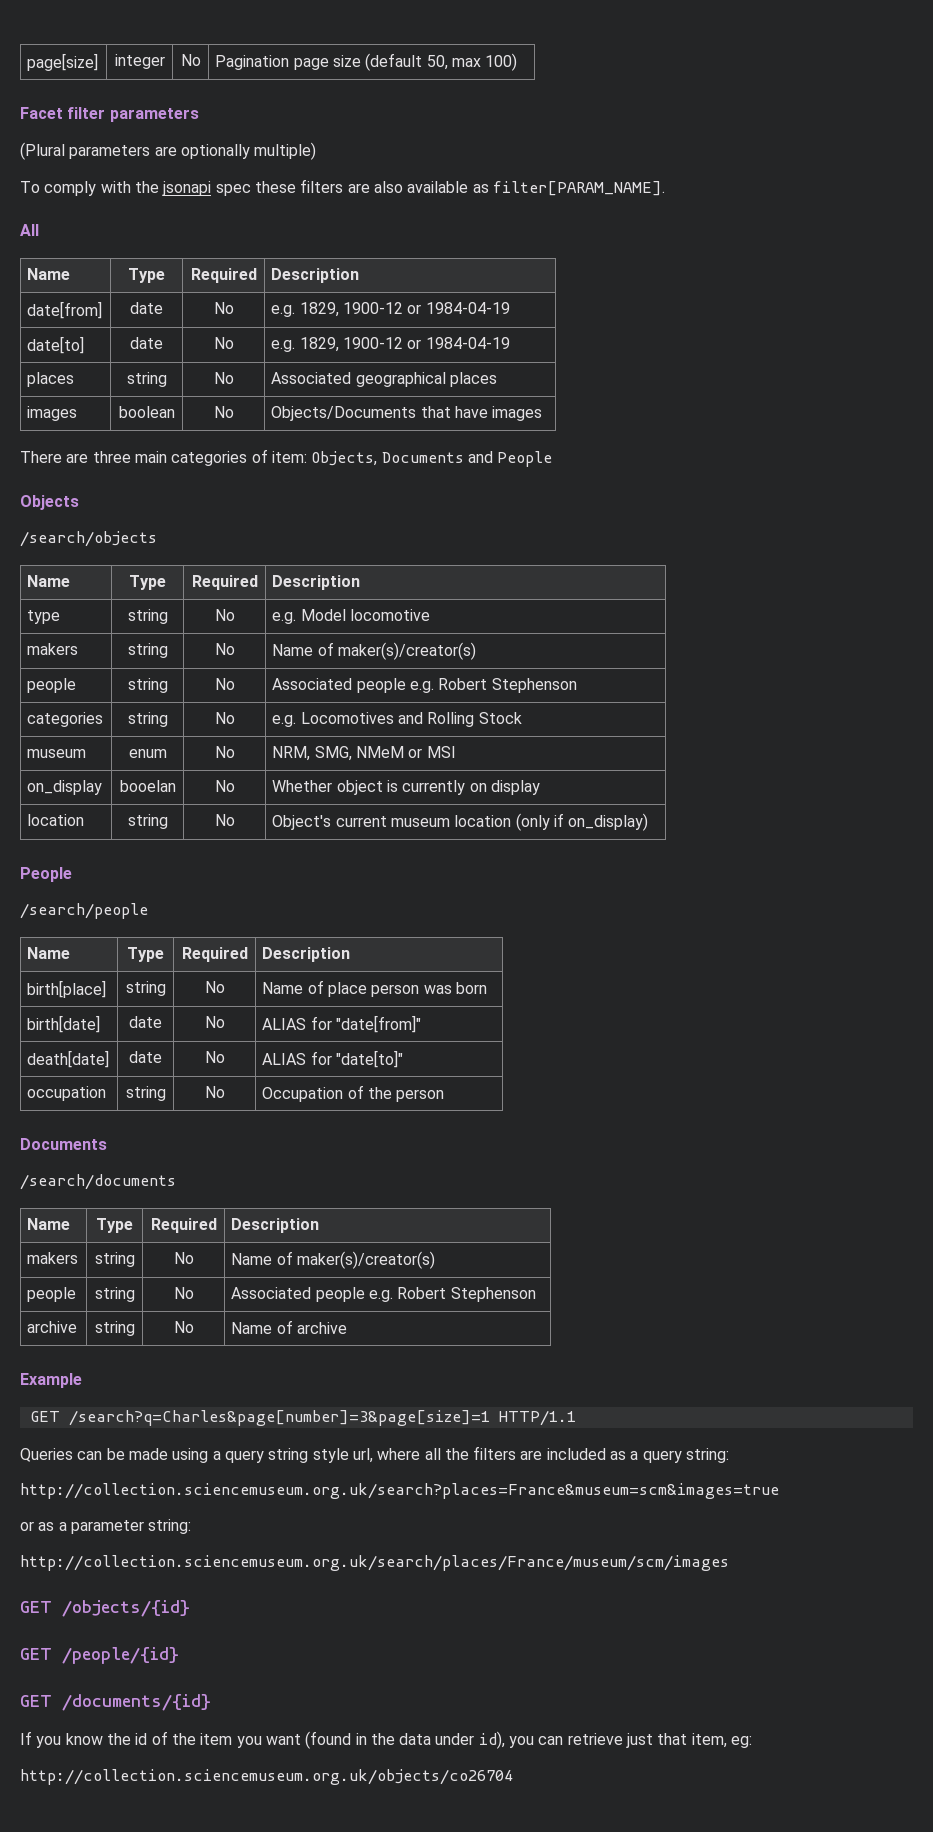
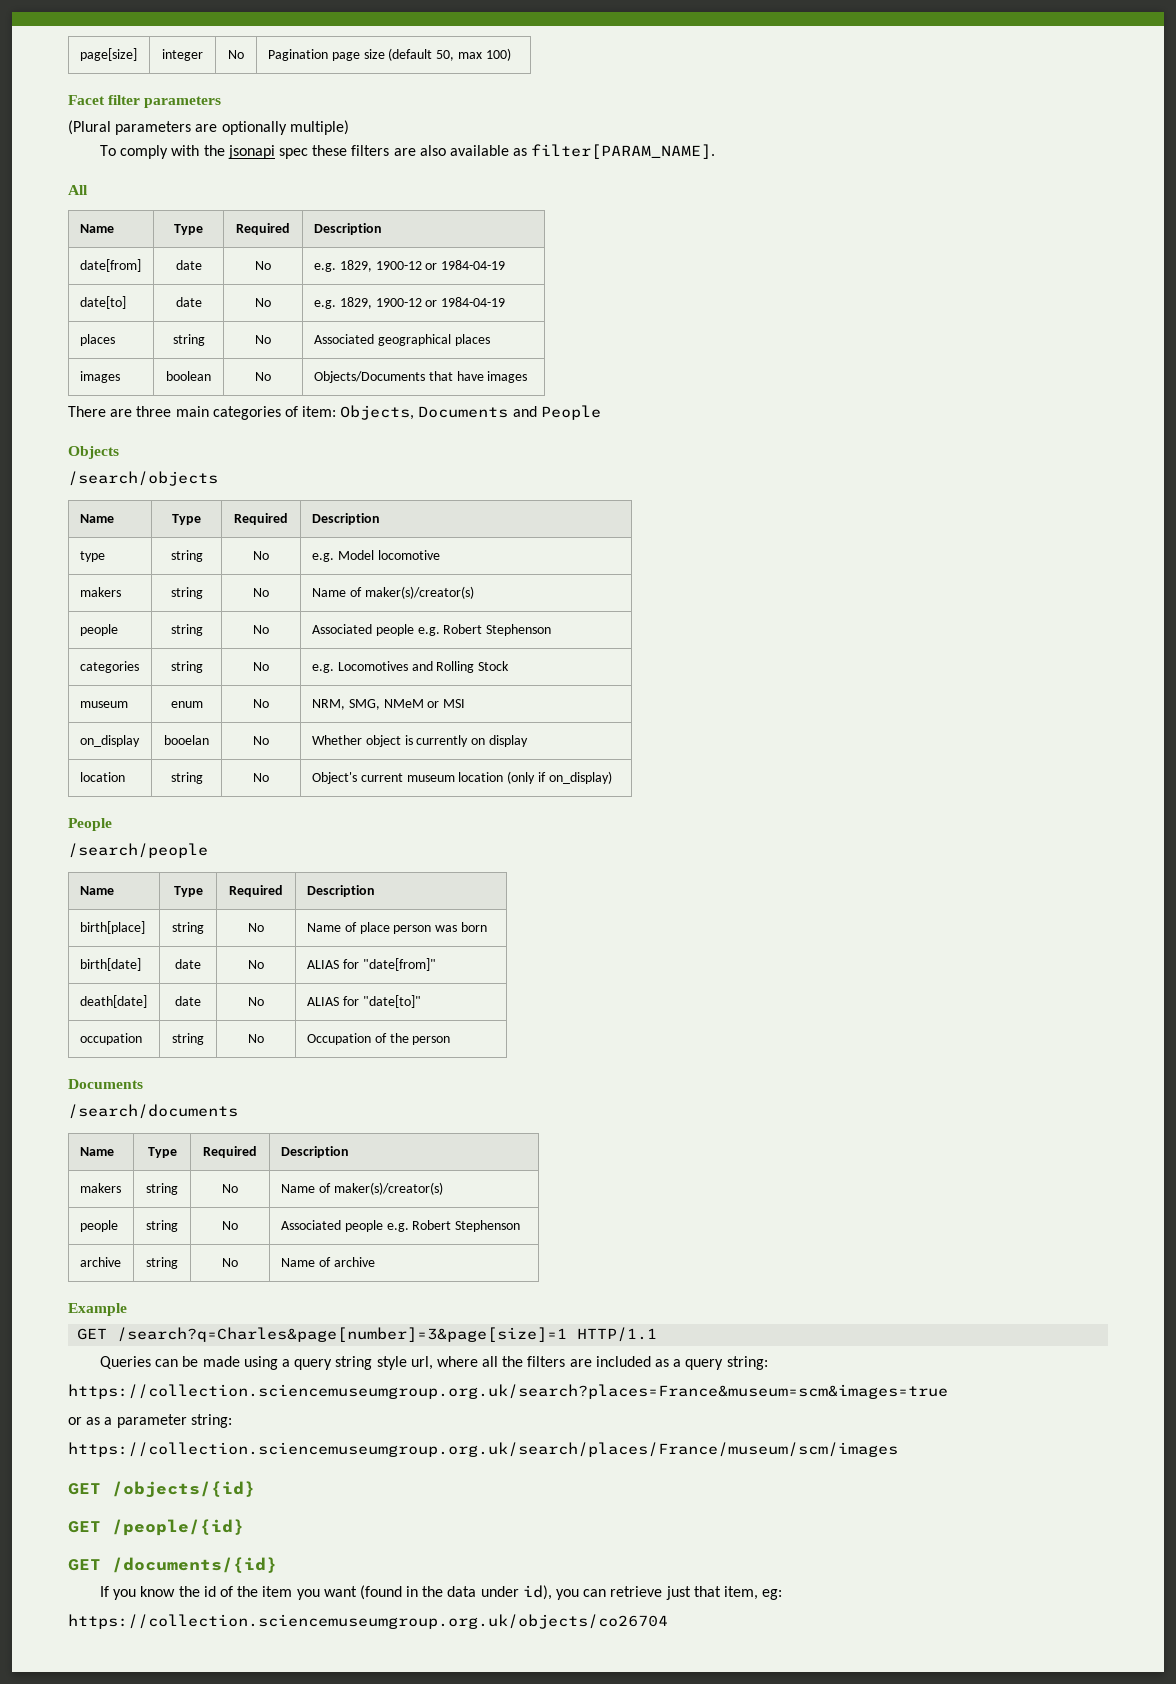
[20,1483,779,1499] http://collection.sciencemuseum.org.uk/search?places=France&museum=scm&images=true -> [68,1384,948,1399] https://collection.sciencemuseumgroup.org.uk/search?places=France&museum=scm&images=true
[20,1555,729,1571] http://collection.sciencemuseum.org.uk/search/places/France/museum/scm/images -> [68,1442,898,1457] https://collection.sciencemuseumgroup.org.uk/search/places/France/museum/scm/images
[20,1769,513,1785] http://collection.sciencemuseum.org.uk/objects/co26704 -> [68,1614,668,1629] https://collection.sciencemuseumgroup.org.uk/objects/co26704

